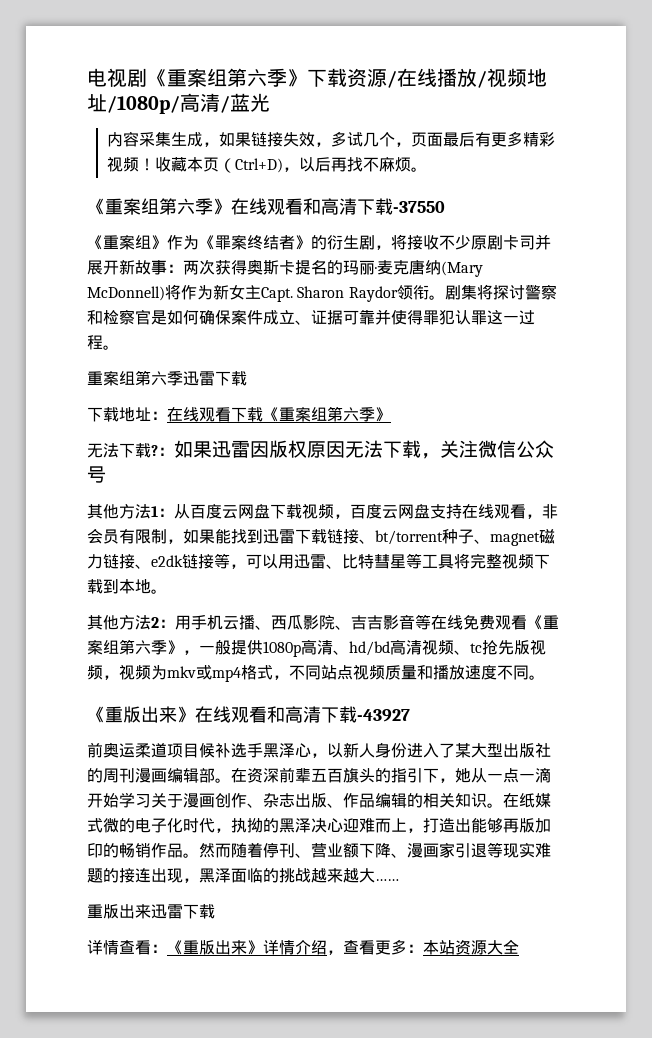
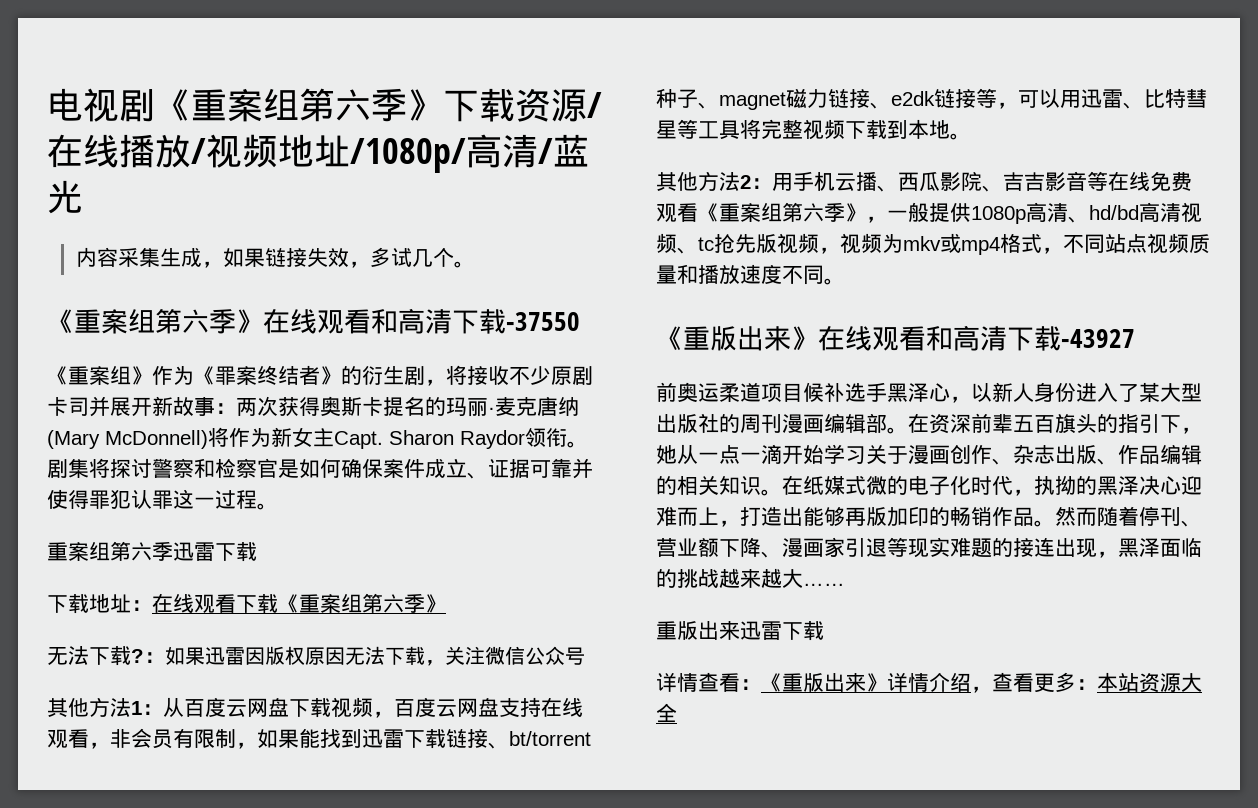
[394,131,555,147] [106,156,411,173] ，页面最后有更多精彩视频！收藏本页（Ctrl+D)，以后再找不麻烦 -> (454, 257) none

